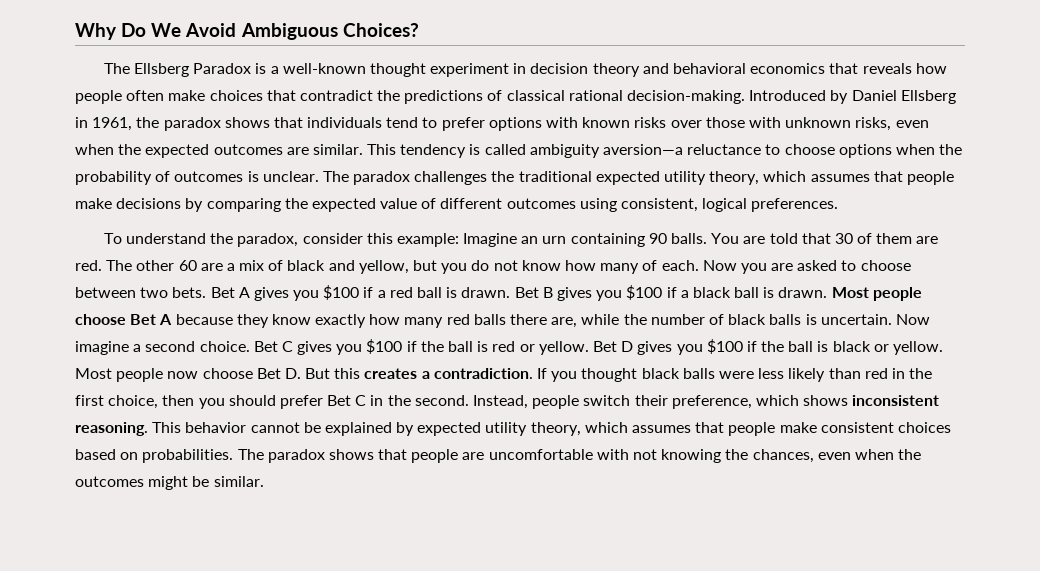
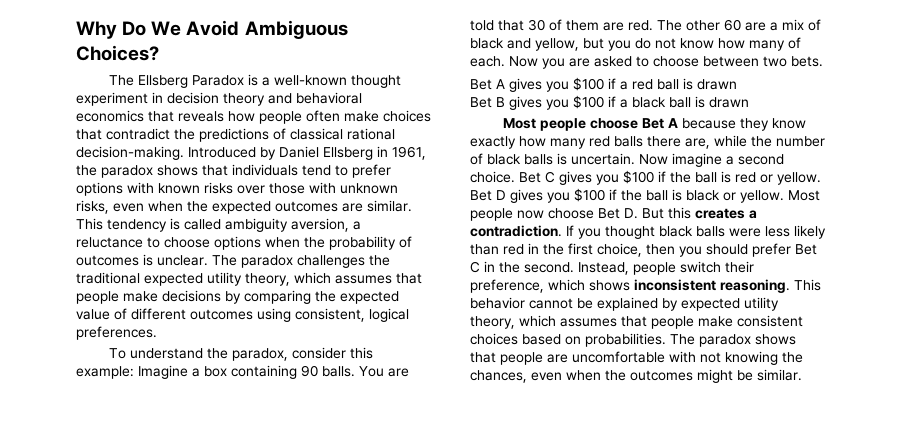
[603,144,684,155] aversion—a -> [291,218,361,232] aversion, a
[521,236,567,244] an urn -> [192,366,227,377] a box
(207, 292) none -> (823, 61) //
[461,287,511,298] drawn. -> [697,79,737,90] drawn //
[778,287,828,298] drawn. -> [709,97,749,108] drawn //

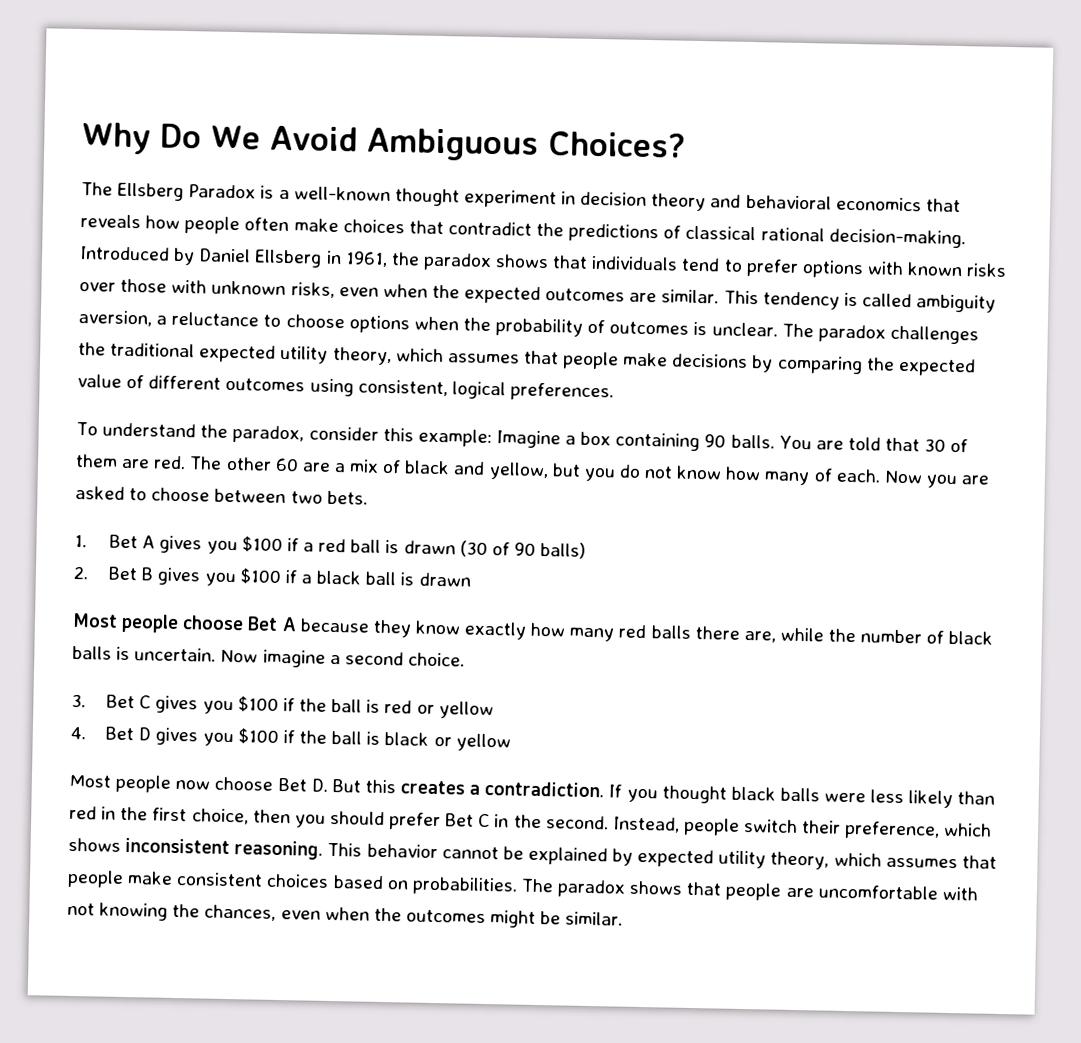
(823, 61) none -> [74,534,87,548] 1.
(737, 84) // -> [459,540,587,559] [73,565,89,580] (30 of 90 balls) // 2.
(515, 177) none -> [71,693,86,708] // 3.
[777,172,821,185] yellow. -> [438,701,494,720] [70,726,86,740] yellow // 4.
[740,190,784,203] yellow. -> [455,733,511,752] yellow //

